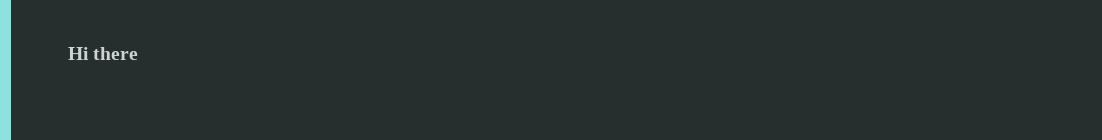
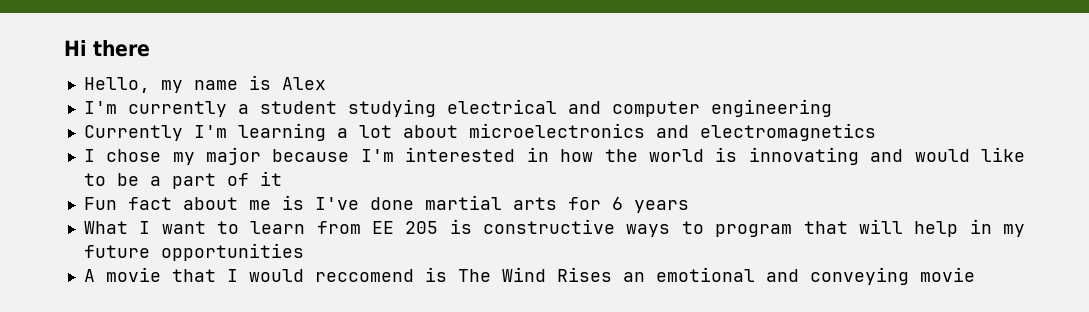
(139, 53) none -> [83,75,326,93] [83,99,832,117] [83,123,876,141] [83,147,1025,165] [83,171,282,189] [83,195,689,213] [83,219,1025,237] [83,243,304,261] [83,267,975,285] // Hello, my name is Alex // I'm currently a student studying electrical and computer engineering // Currently I'm learning a lot about microelectronics and electromagnetics // I chose my major because I'm interested in how the world is innovating and would like to be a part of it // Fun fact about me is I've done martial arts for 6 years // What I want to learn from EE 205 is constructive ways to program that will help in my future opportunities // A movie that I would reccomend is The Wind Rises an emotional and conveying movie

